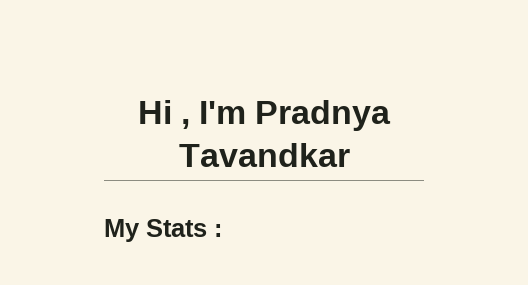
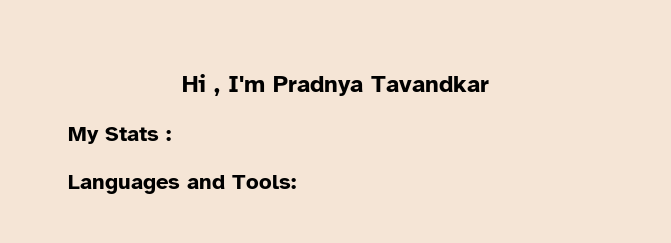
(222, 230) none -> [68,175,296,194] // Languages and Tools:

